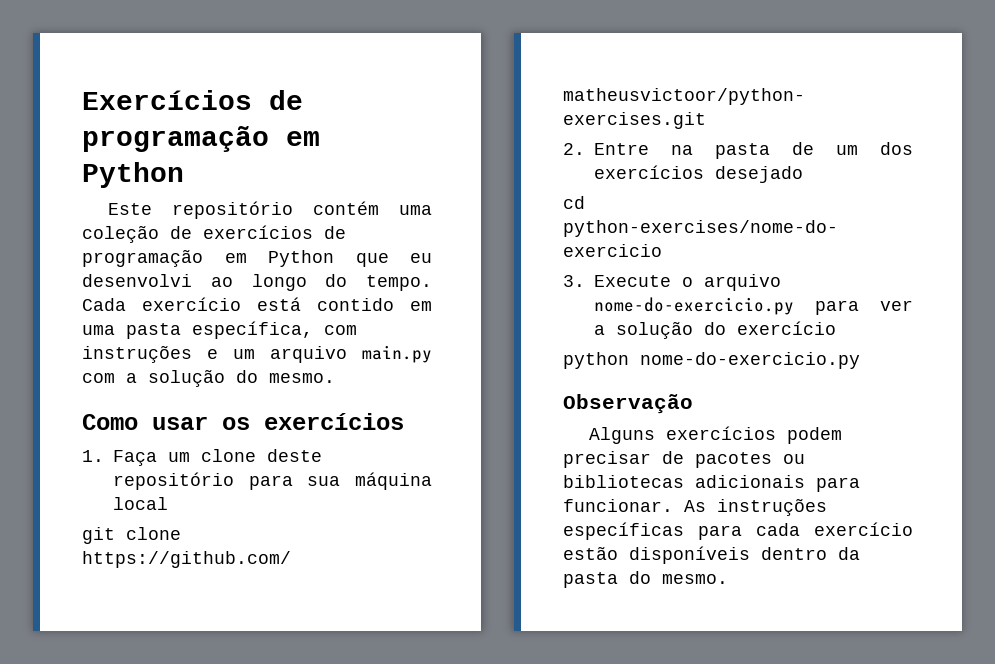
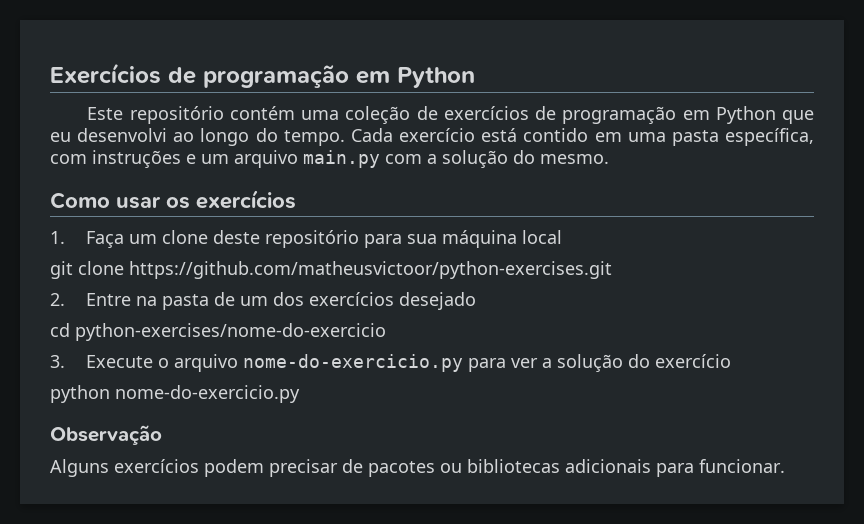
[684,498,827,516] [563,522,913,540] [563,546,860,564] [563,571,728,588] As instruções específicas para cada exercício estão disponíveis dentro da pasta do mesmo. -> (785, 466) none

